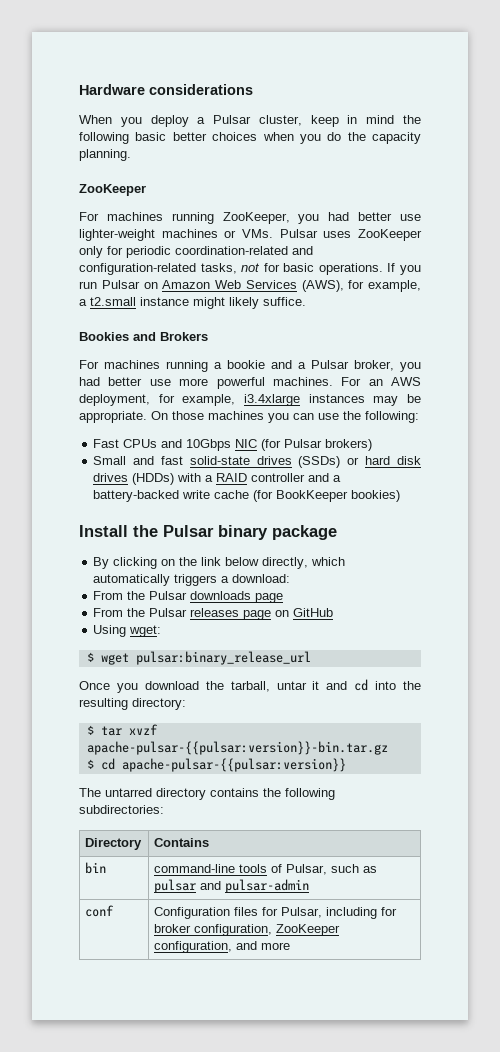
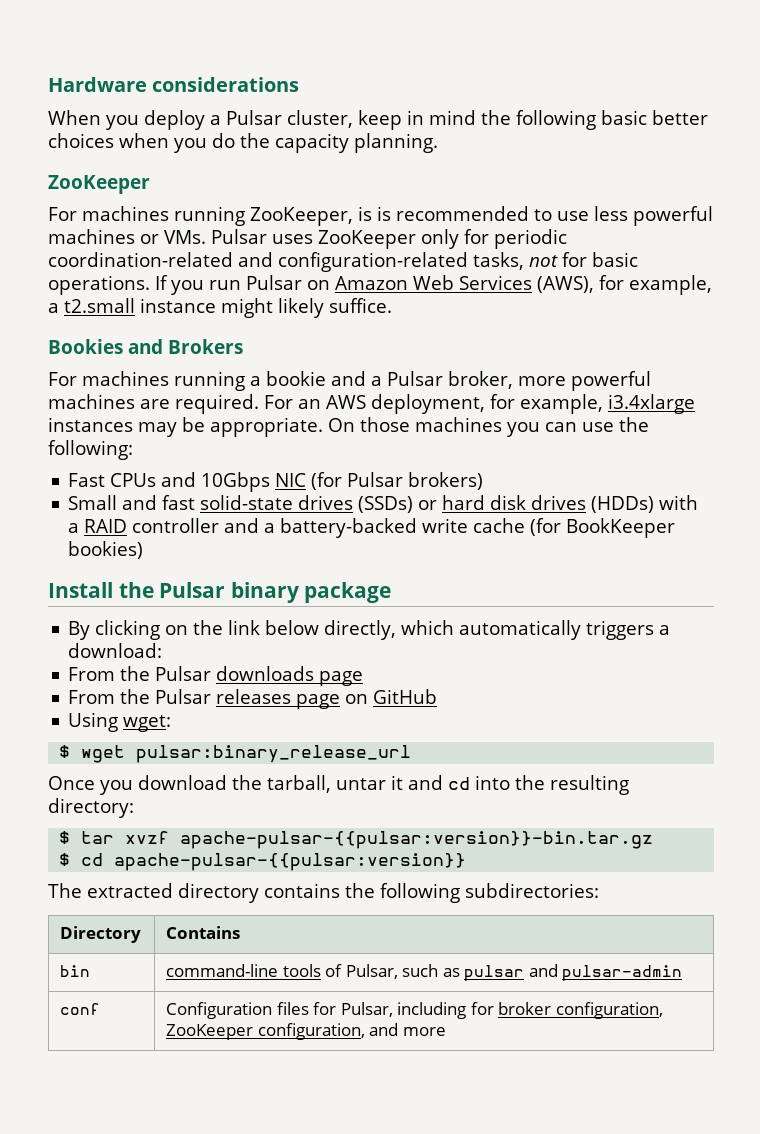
[298,212,421,224] [79,229,155,241] you had better use lighter-weight -> [358,206,713,226] is is recommended to use less powerful
[400,362,421,372] [79,377,333,389] you had better use more powerful machines. -> [518,371,651,391] [48,394,259,414] more powerful machines are required.
[105,788,152,797] untarred -> [87,883,173,898] extracted

